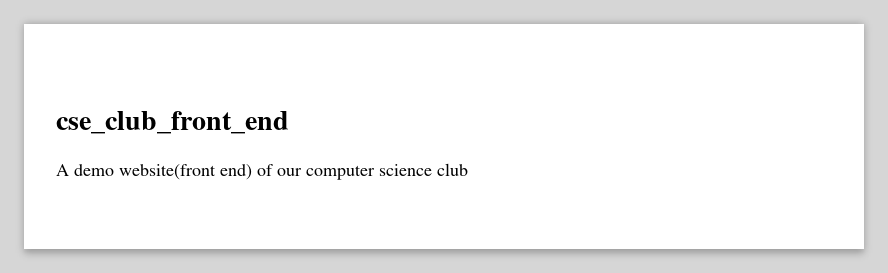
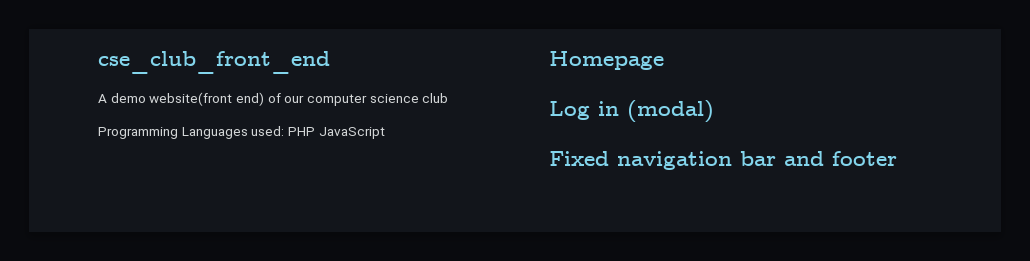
(468, 169) none -> [98,126,385,139] [549,51,664,70] [549,100,714,123] [549,151,897,170] // Programming Languages used: PHP JavaScript // Homepage // Log in (modal) // Fixed navigation bar and footer

